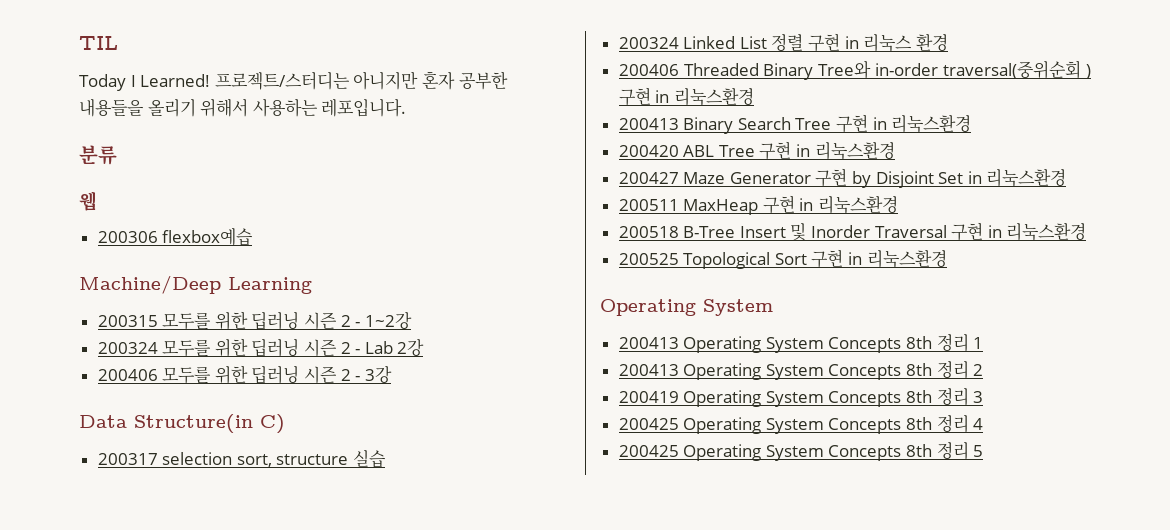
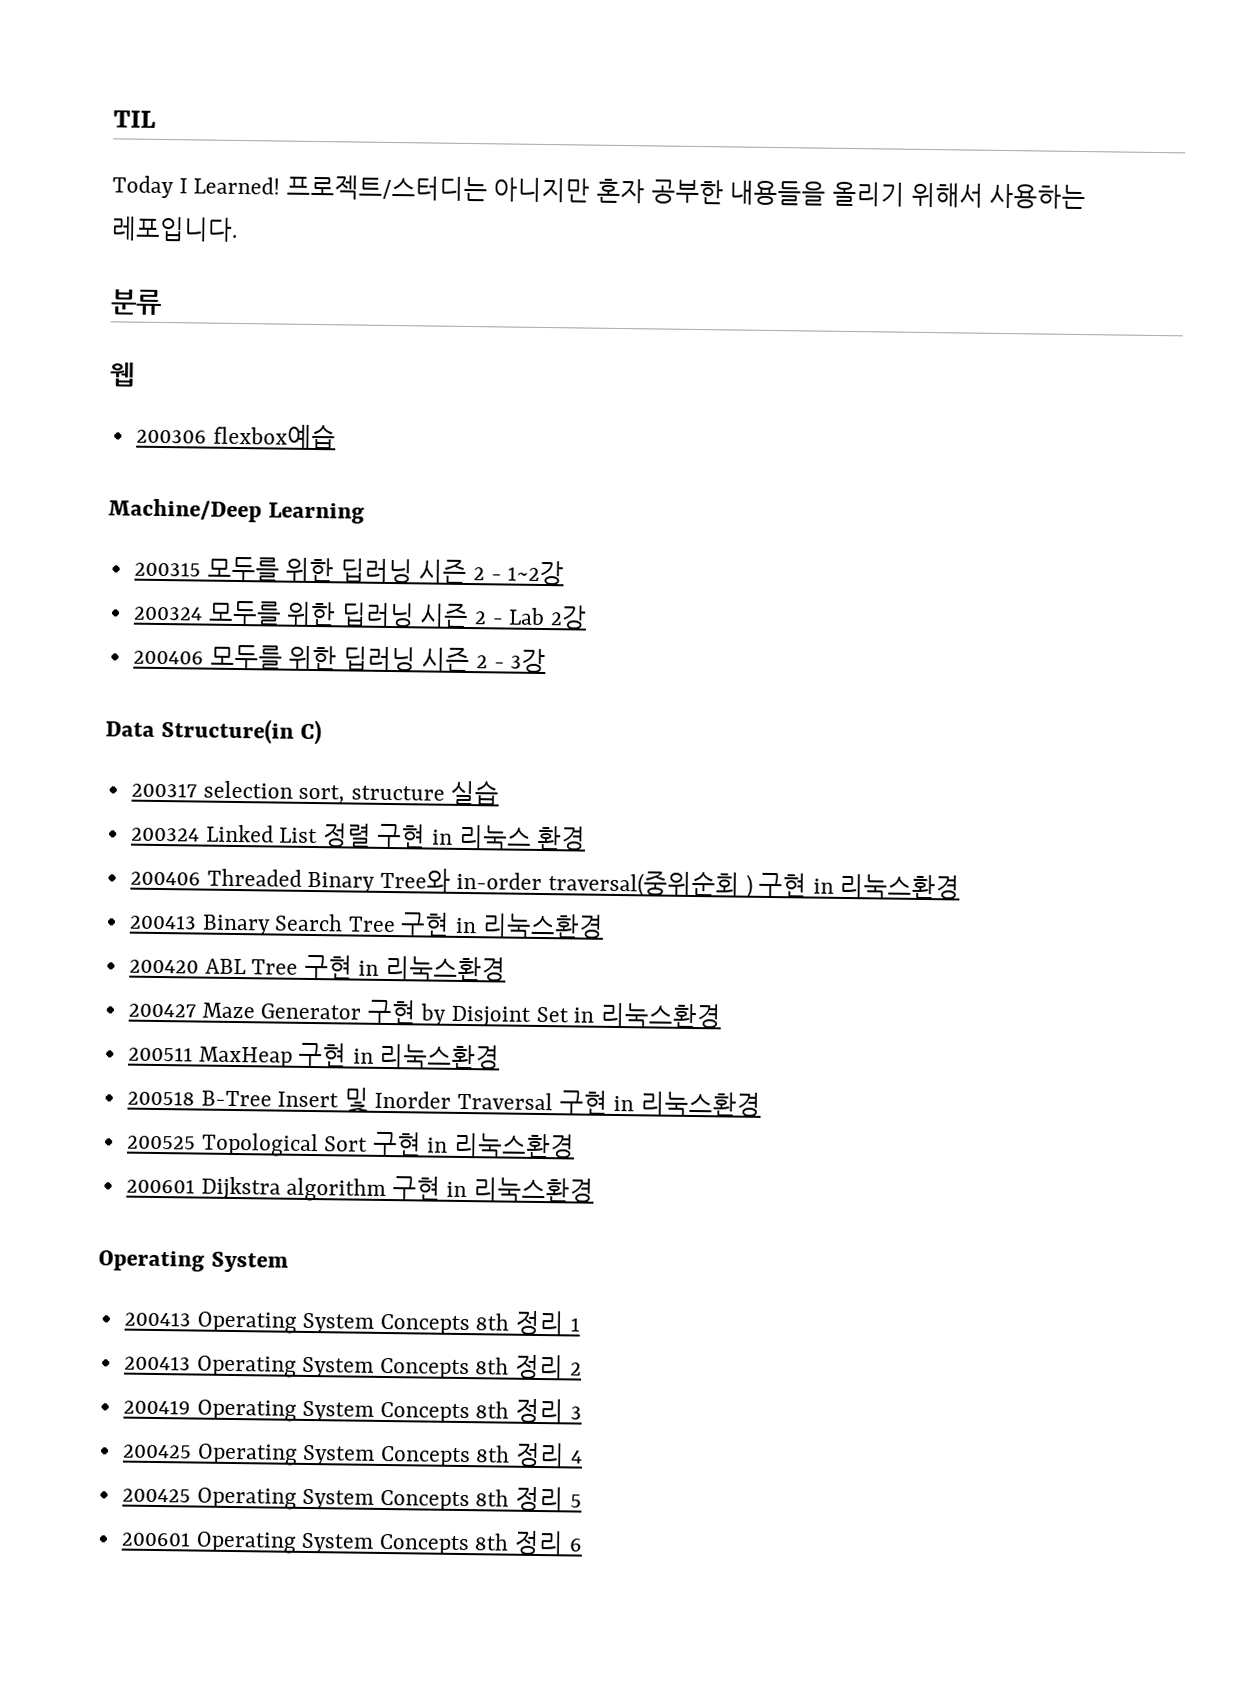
(947, 259) none -> [125,1176,595,1203] // 200601 Dijkstra algorithm 구현 in 리눅스환경
(984, 451) none -> [120,1530,582,1556] // 200601 Operating System Concepts 8th 정리 6

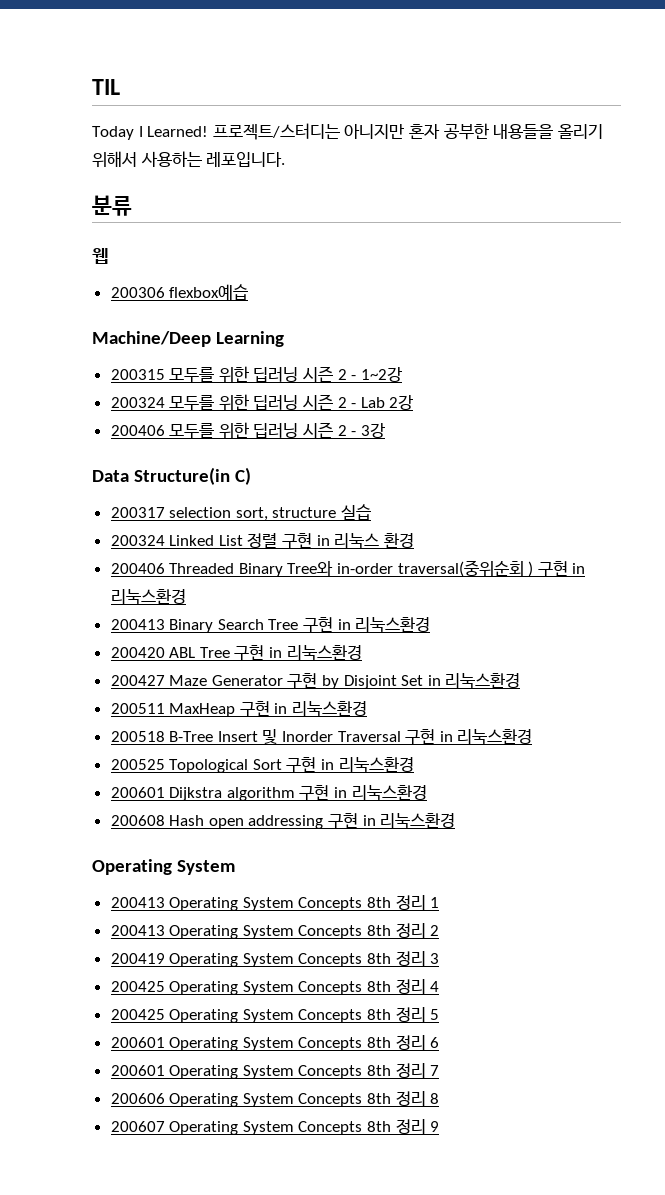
(595, 1190) none -> [110,813,456,829] // 200608 Hash open addressing 구현 in 리눅스환경
(582, 1545) none -> [110,1063,440,1079] [110,1091,440,1107] [110,1119,440,1135] // 200601 Operating System Concepts 8th 정리 7 // 200606 Operating System Concepts 8th 정리 8 // 200607 Operating System Concepts 8th 정리 9

